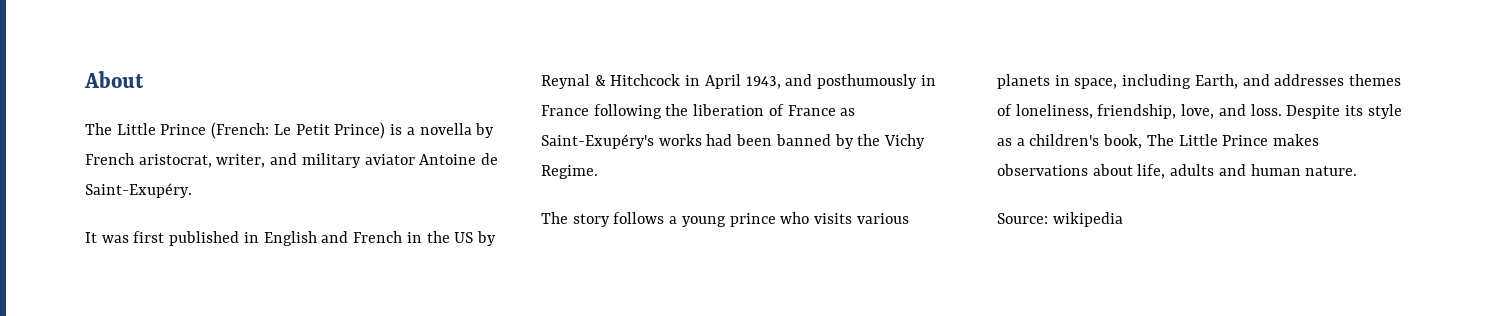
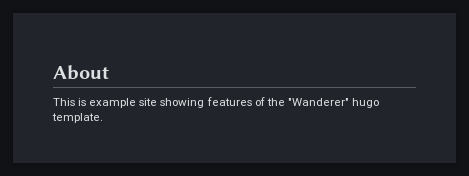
[85,122,495,139] [85,153,499,168] [85,183,192,198] [85,231,496,246] [541,74,936,89] [541,104,856,119] [541,134,926,149] [541,165,598,179] [541,212,909,227] [997,74,1402,89] [997,104,1402,119] [997,134,1320,149] [997,164,1358,179] [997,212,1123,227] The Little Prince (French: Le Petit Prince) is a novella by French aristocrat, writer, and military aviator Antoine de Saint-Exupéry. // It was first published in English and French in the US by Reynal & Hitchcock in April 1943, and posthumously in France following the liberation of France as Saint-Exupéry's works had been banned by the Vichy Regime. // The story follows a young prince who visits various planets in space, including Earth, and addresses themes of loneliness, friendship, love, and loss. Despite its style as a children's book, The Little Prince makes observations about life, adults and human nature. // Source: wikipedia -> [53,97,379,108] [52,113,103,123] This is example site showing features of the "Wanderer" hugo template.

